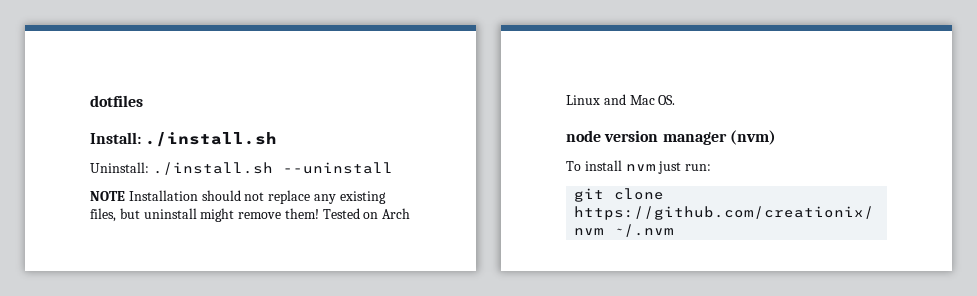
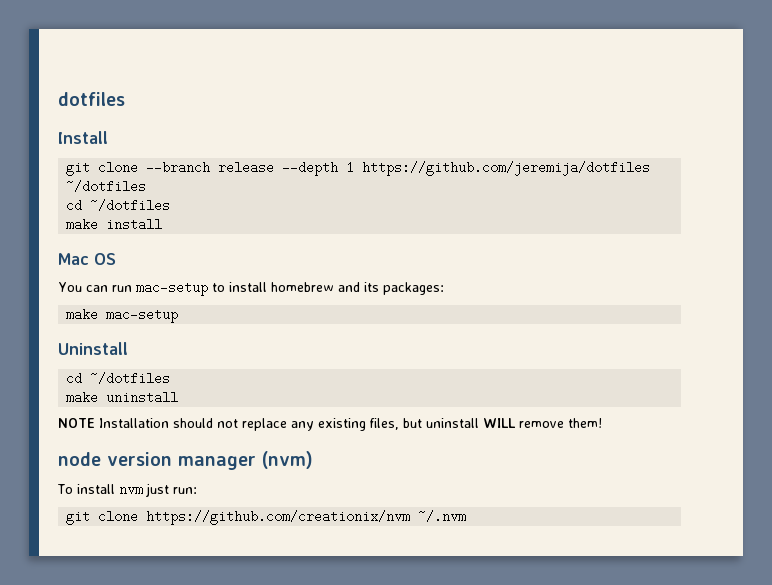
[90,132,278,147] [90,162,393,175] Install: ./install.sh // Uninstall: ./install.sh --uninstall -> [58,131,108,144] [66,161,651,176] [66,180,147,193] [66,199,171,212] [66,218,163,231] [58,253,116,265] [58,281,444,296] [66,308,179,323] [58,342,128,355] [66,372,171,385] [66,391,179,404] Install // git clone --branch release --depth 1 https://github.com/jeremija/dotfiles ~/dotfiles // cd ~/dotfiles // make install // Mac OS // You can run mac-setup to install homebrew and its packages: // make mac-setup // Uninstall // cd ~/dotfiles // make uninstall
[200,208,235,222] might -> [483,418,516,428] WILL
[322,208,411,219] [566,94,676,105] Tested on Arch Linux and Mac OS. -> (602, 423) none

